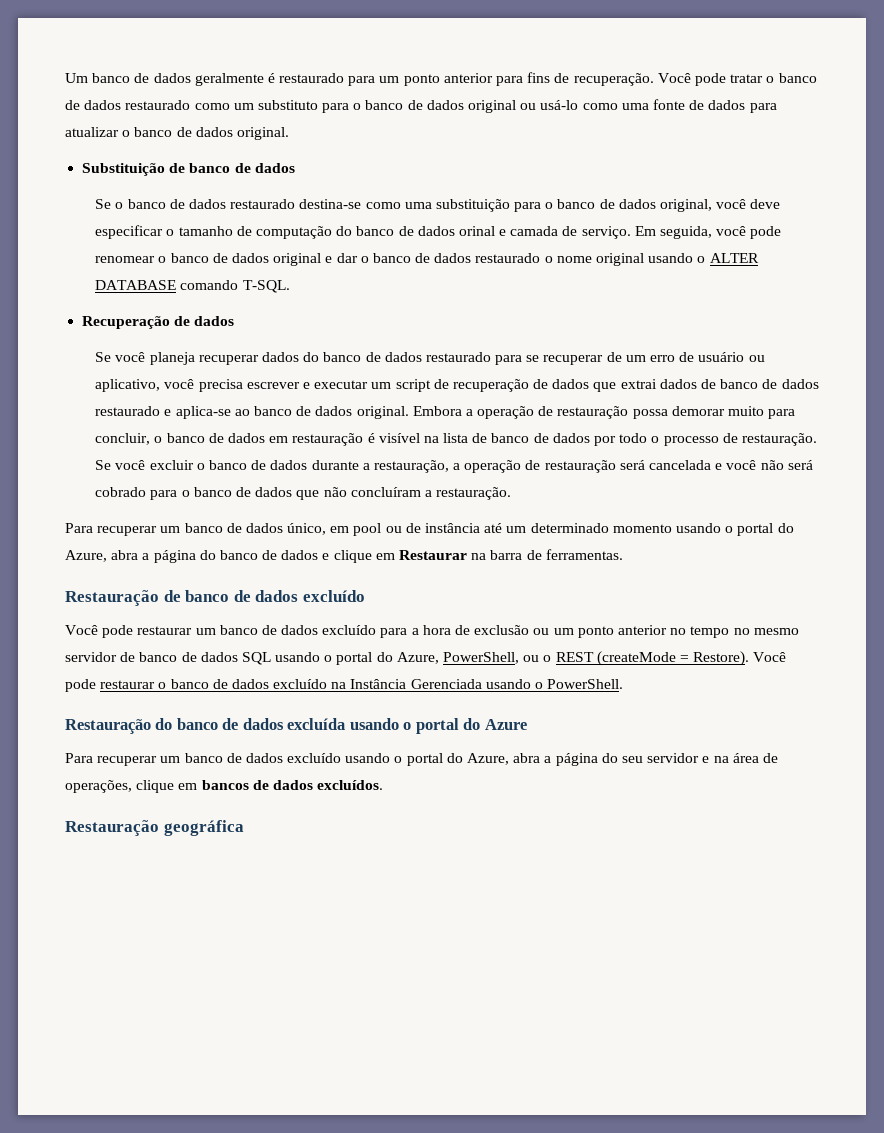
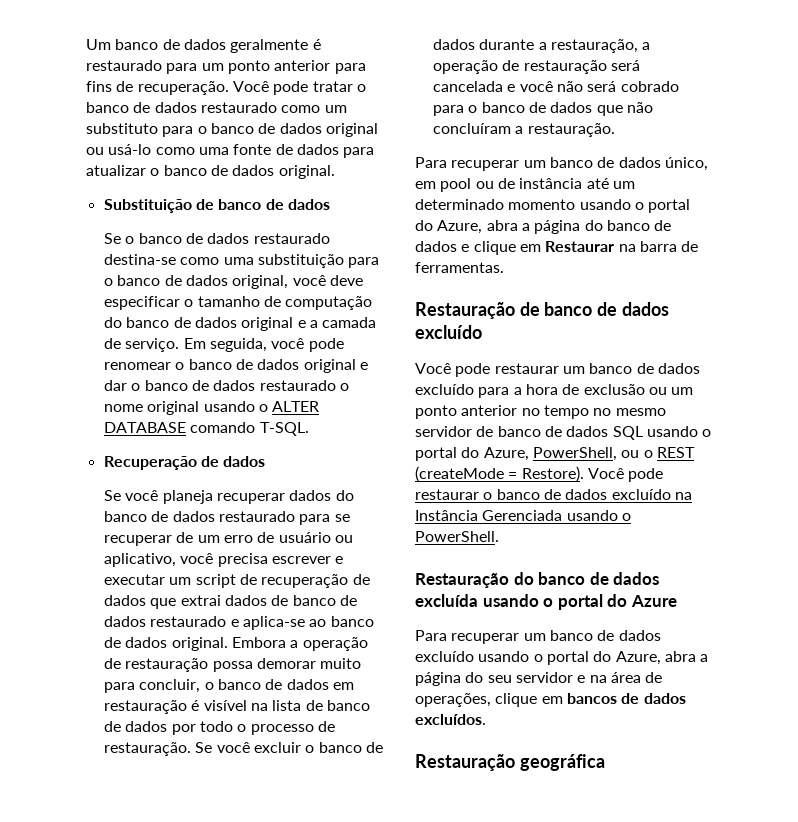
[458,226,507,236] orinal e -> [241,317,318,331] original e a

